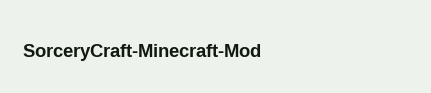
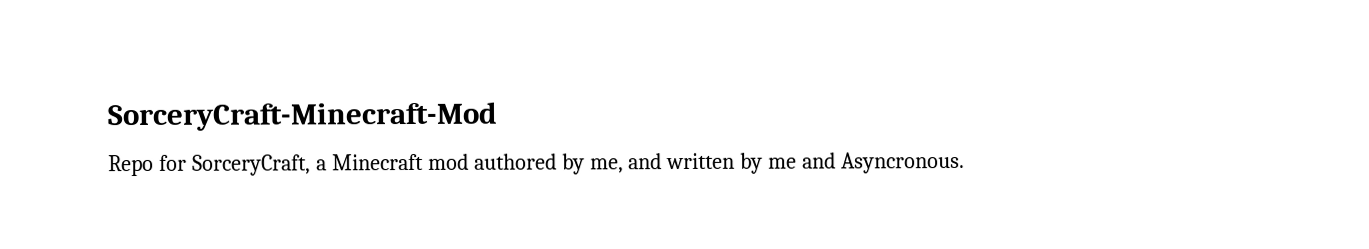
(261, 52) none -> [108,151,966,177] // Repo for SorceryCraft, a Minecraft mod authored by me, and written by me and Asyncronous.

